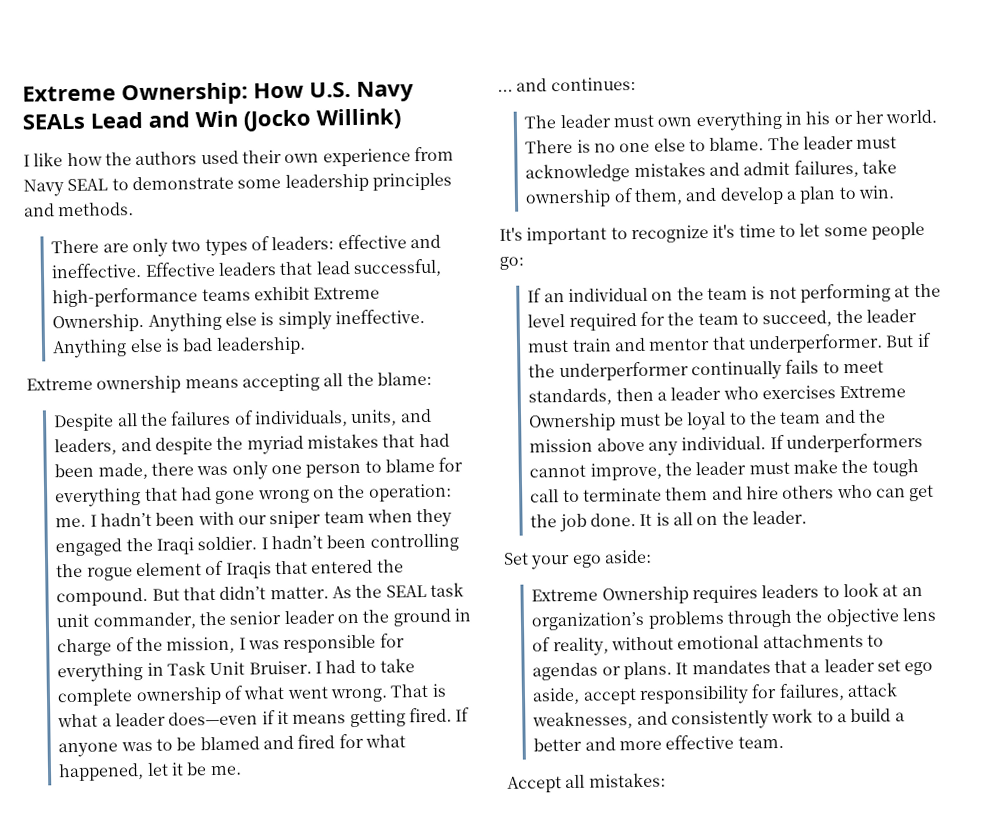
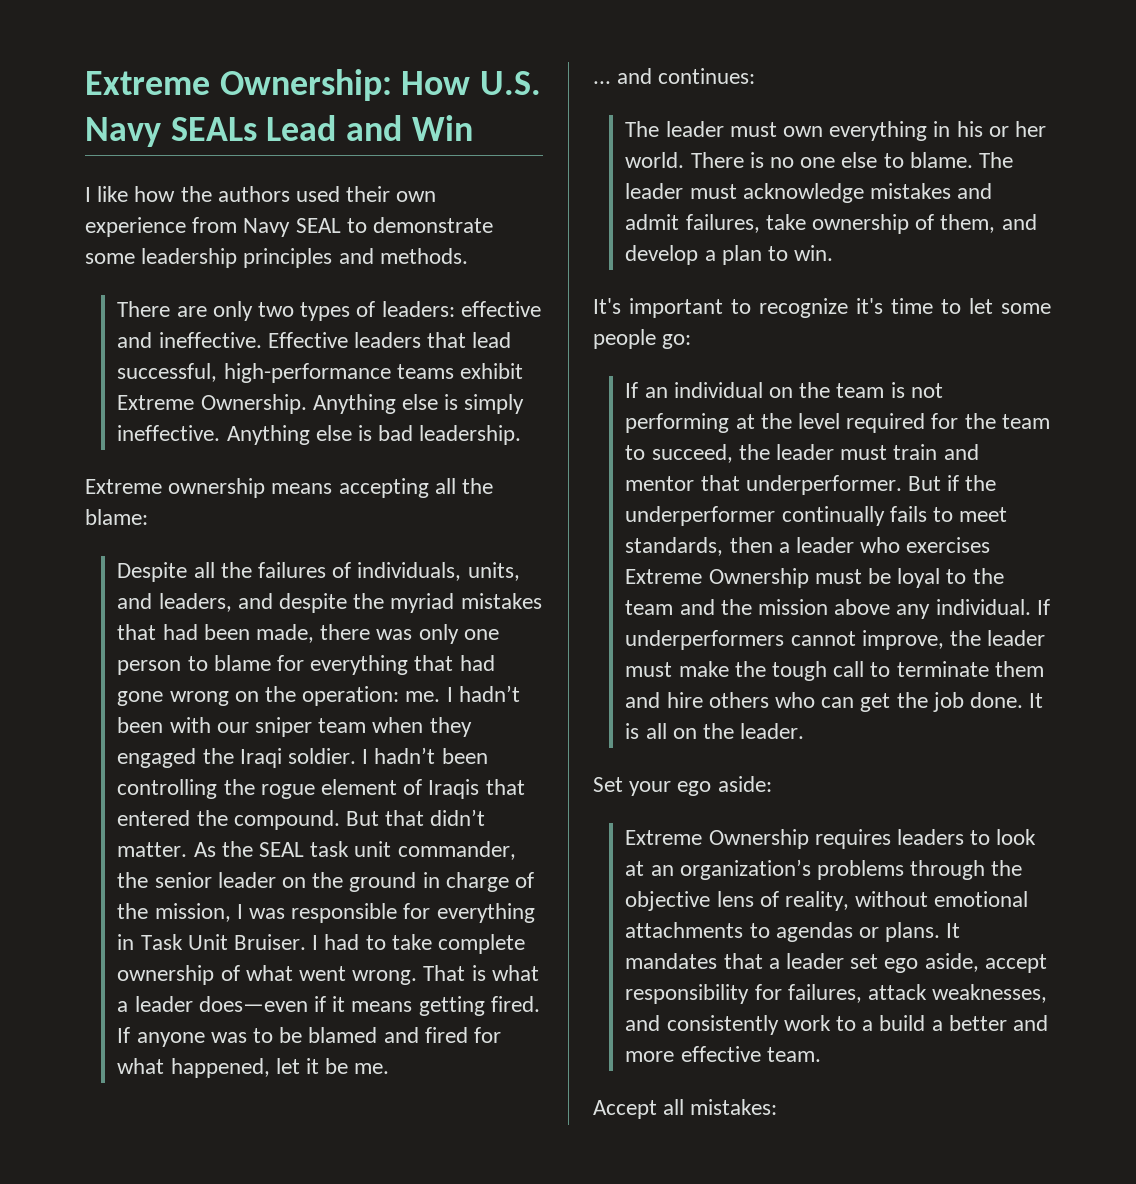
[243,108,401,132] (Jocko Willink) -> (473, 128) none

